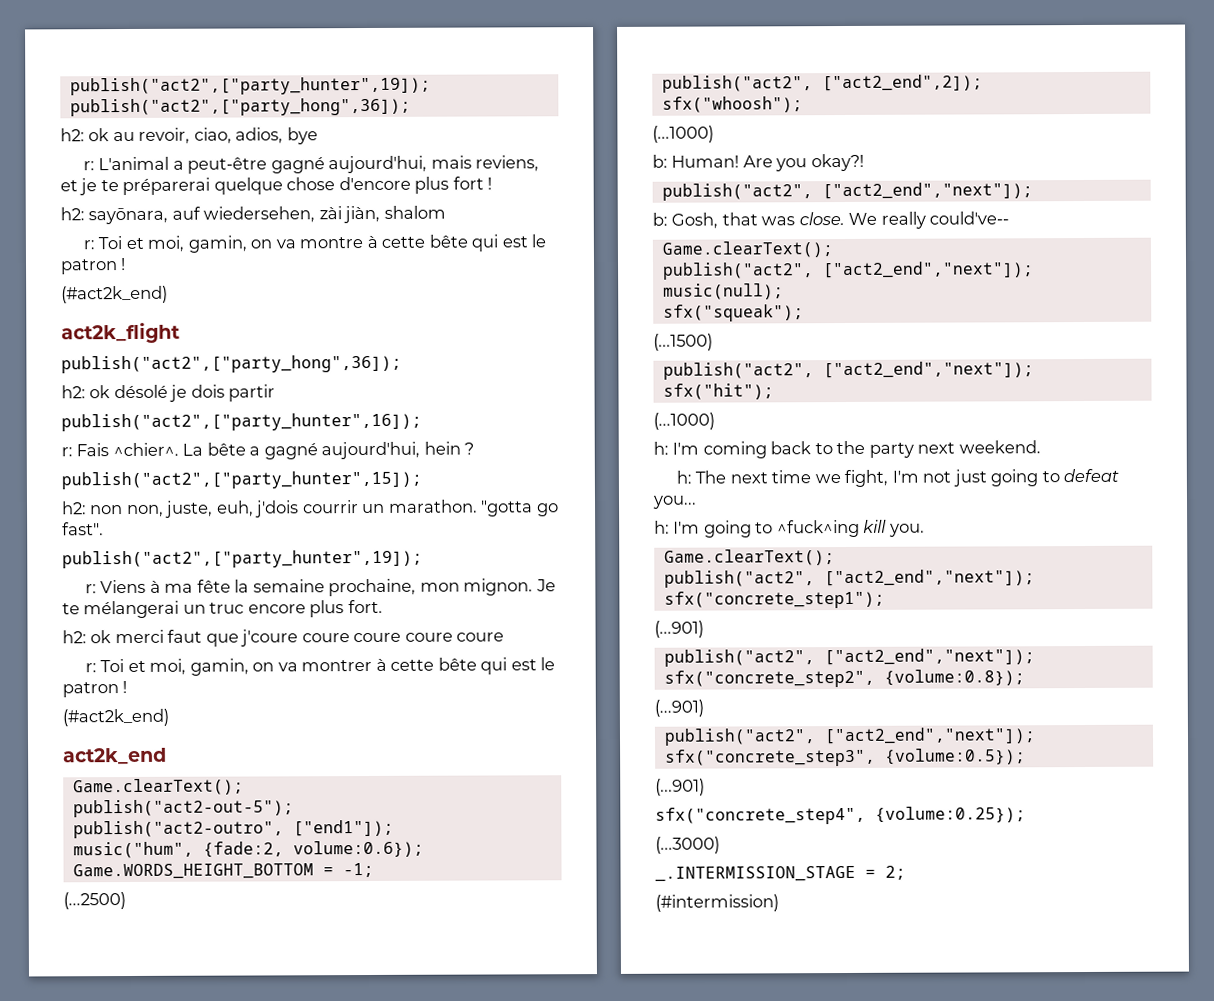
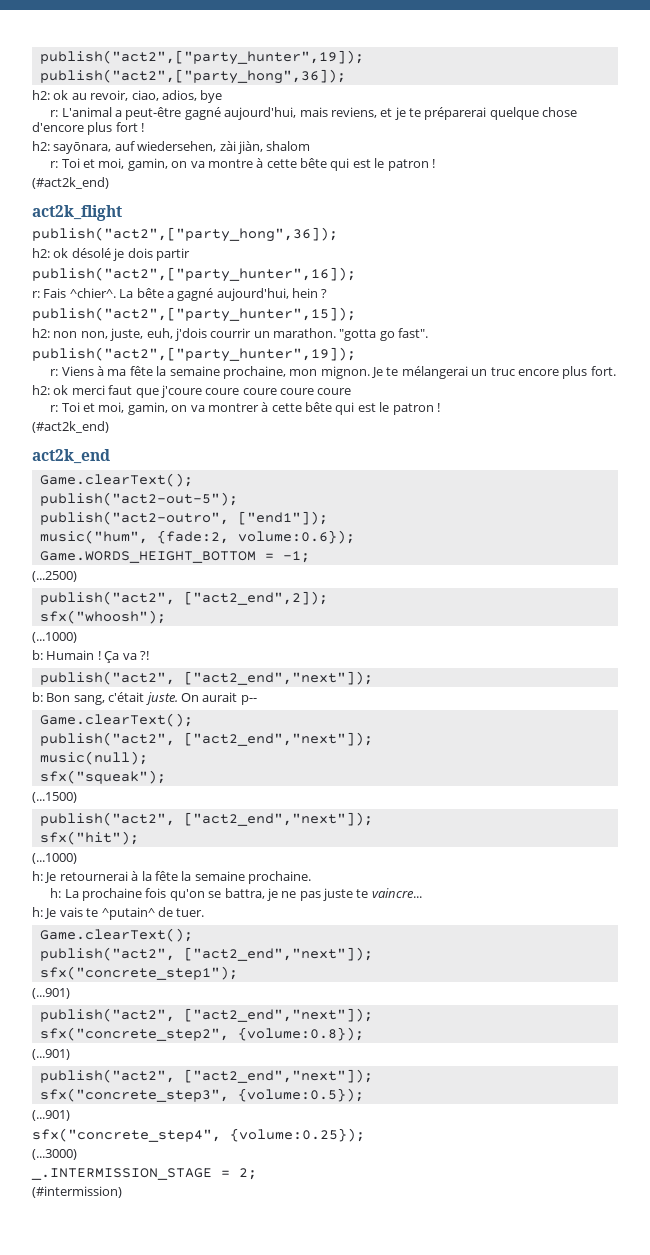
[671,153,864,172] [661,182,1033,201] [652,211,1010,229] Human! Are you okay?! // publish("act2", ["act2_end","next"]); // b: Gosh, that was close. We really could've-- -> [46,650,149,663] [39,671,373,685] [32,692,257,705] Humain ! Ça va ?! // publish("act2", ["act2_end","next"]); // b: Bon sang, c'était juste. On aurait p--
[672,440,1041,459] [676,468,1120,488] [652,495,697,509] [654,519,925,538] I'm coming back to the party next weekend. // h: The next time we fight, I'm not just going to defeat you... // h: I'm going to ^fuck^ing kill you. -> [44,871,311,884] [50,888,422,901] [32,907,205,920] Je retournerai à la fête la semaine prochaine. // h: La prochaine fois qu'on se battra, je ne pas juste te vaincre... // h: Je vais te ^putain^ de tuer.

